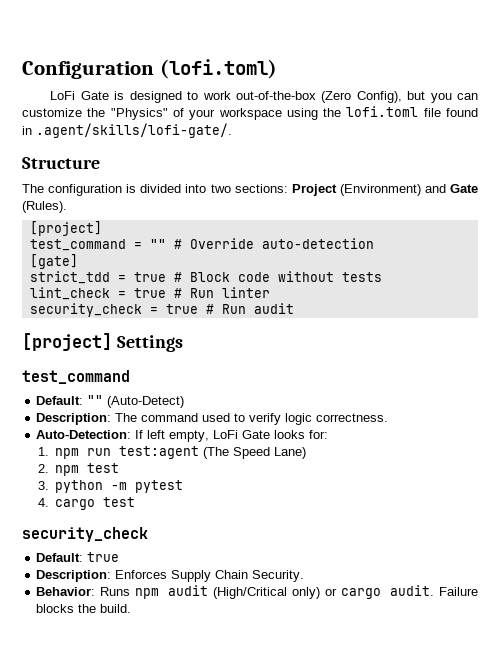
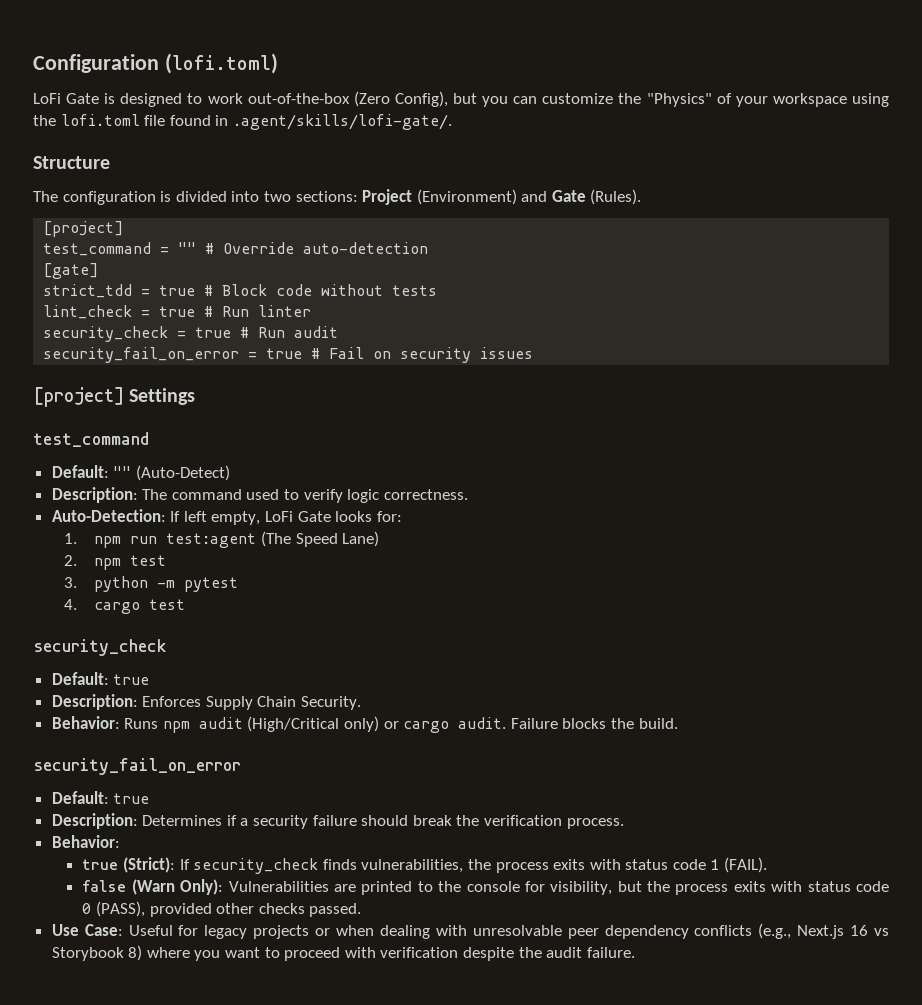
(294, 308) none -> [43,347,534,363] // security_fail_on_error = true # Fail on security issues
(132, 608) none -> [33,758,241,775] [51,791,150,804] [51,813,624,829] [51,835,120,848] [82,857,768,874] [82,879,889,895] [82,901,362,917] [51,923,889,939] [51,945,635,961] // security_fail_on_error // Default: true // Description: Determines if a security failure should break the verification process. // Behavior: // true (Strict): If security_check finds vulnerabilities, the process exits with status code 1 (FAIL). // false (Warn Only): Vulnerabilities are printed to the console for visibility, but the process exits with status code 0 (PASS), provided other checks passed. // Use Case: Useful for legacy projects or when dealing with unresolvable peer dependency conflicts (e.g., Next.js 16 vs Storybook 8) where you want to proceed with verification despite the audit failure.

